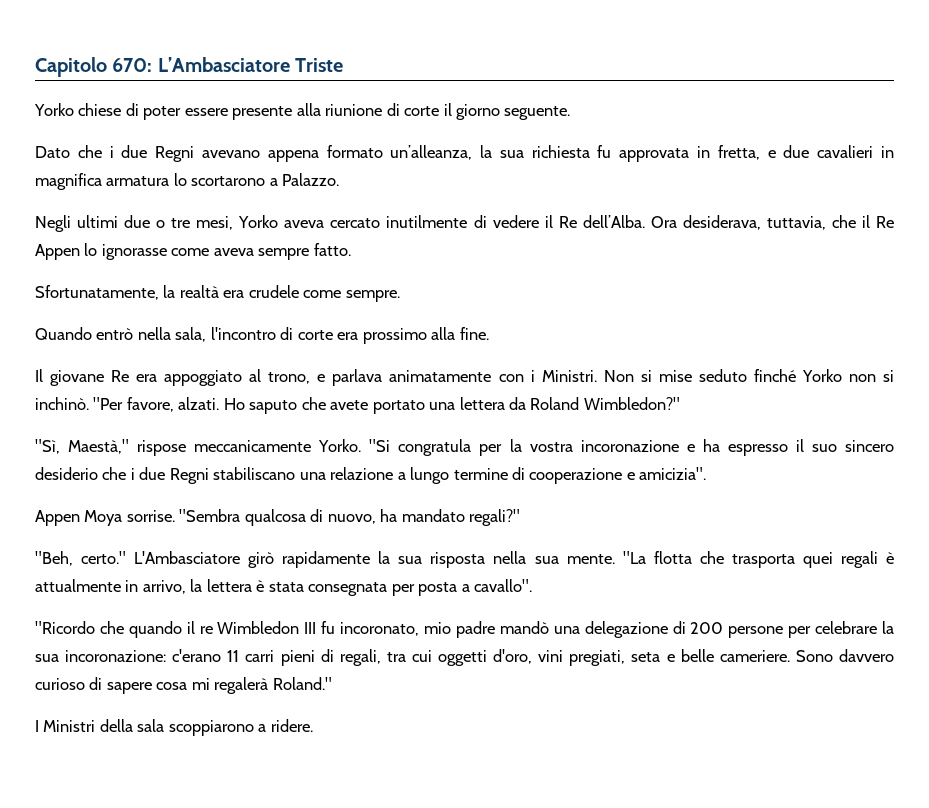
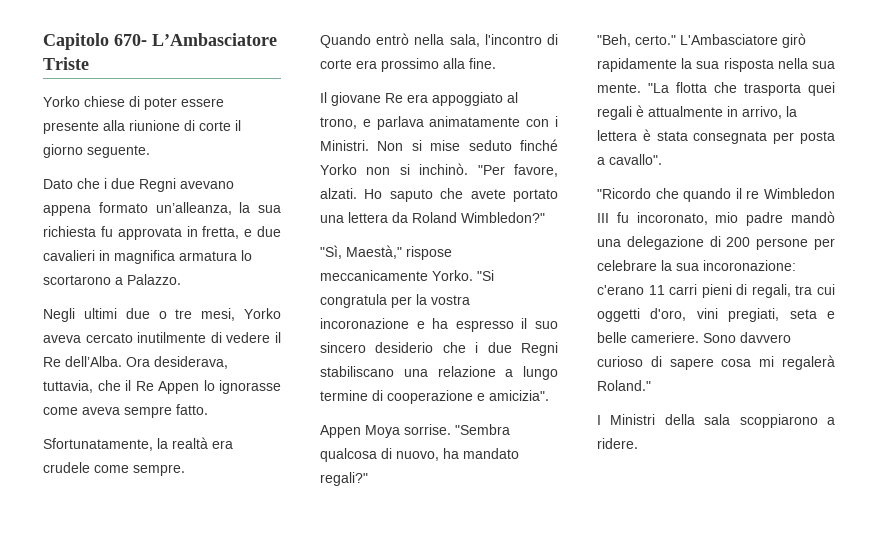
[112,58,153,72] 670: -> [114,34,147,46] 670-

